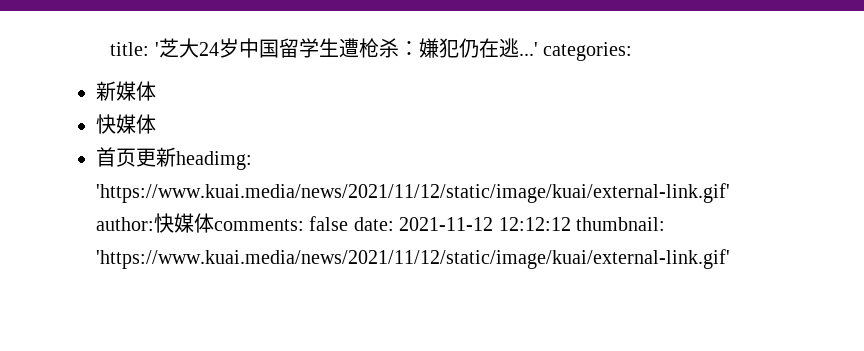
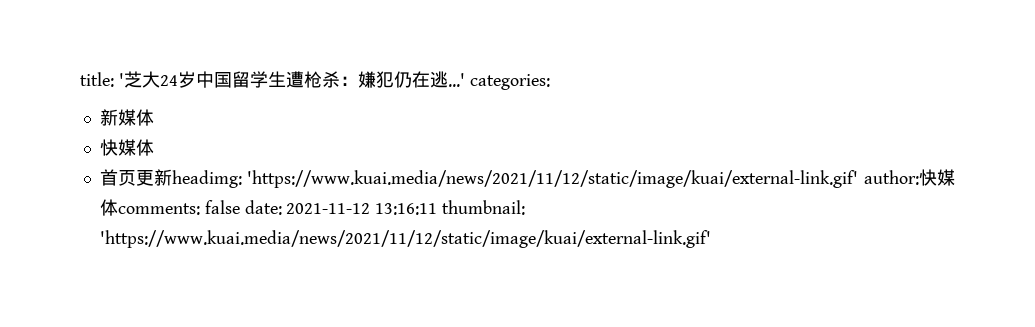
[498,217,571,231] 12:12:12 -> [375,203,438,215] 13:16:11

